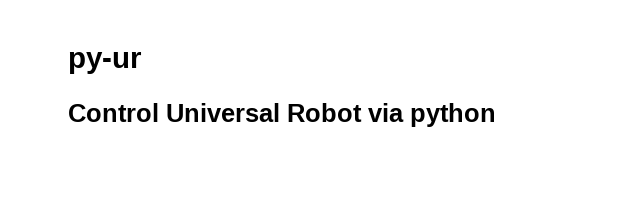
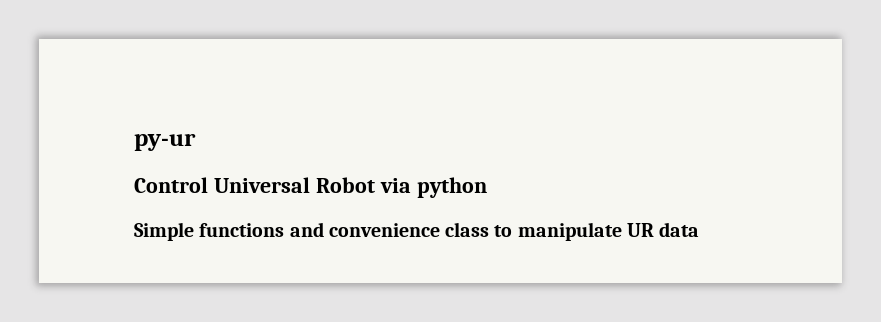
(496, 115) none -> [134,222,700,241] // Simple functions and convenience class to manipulate UR data

